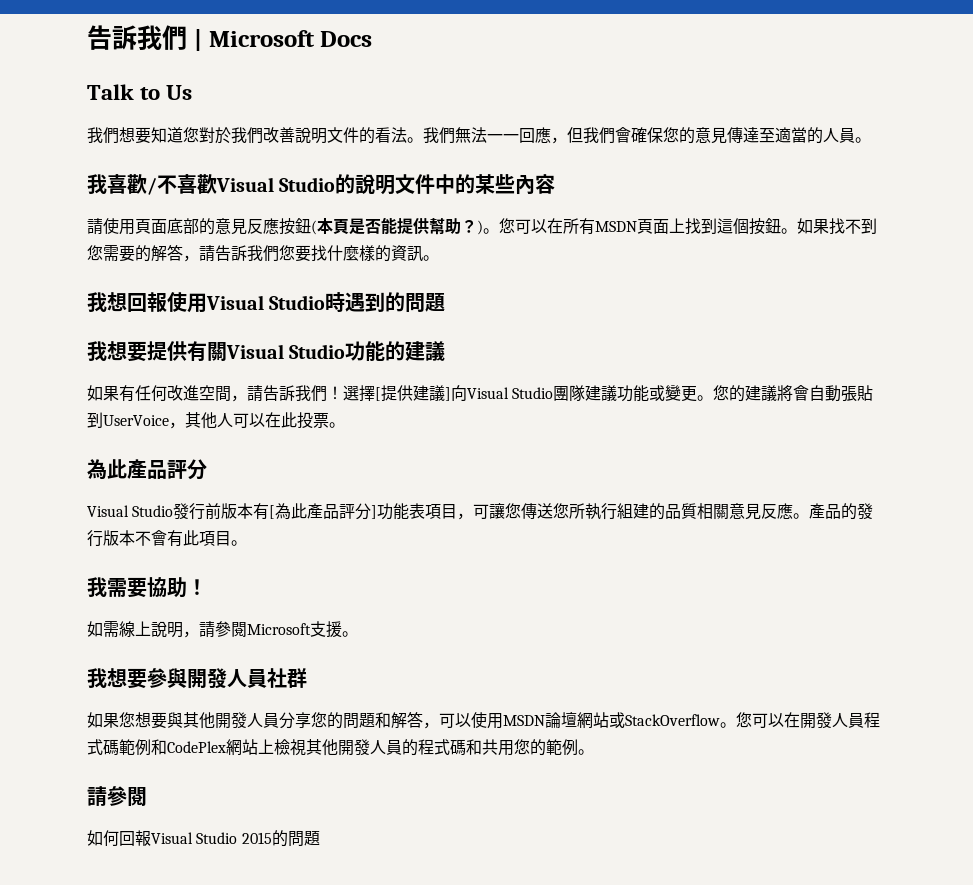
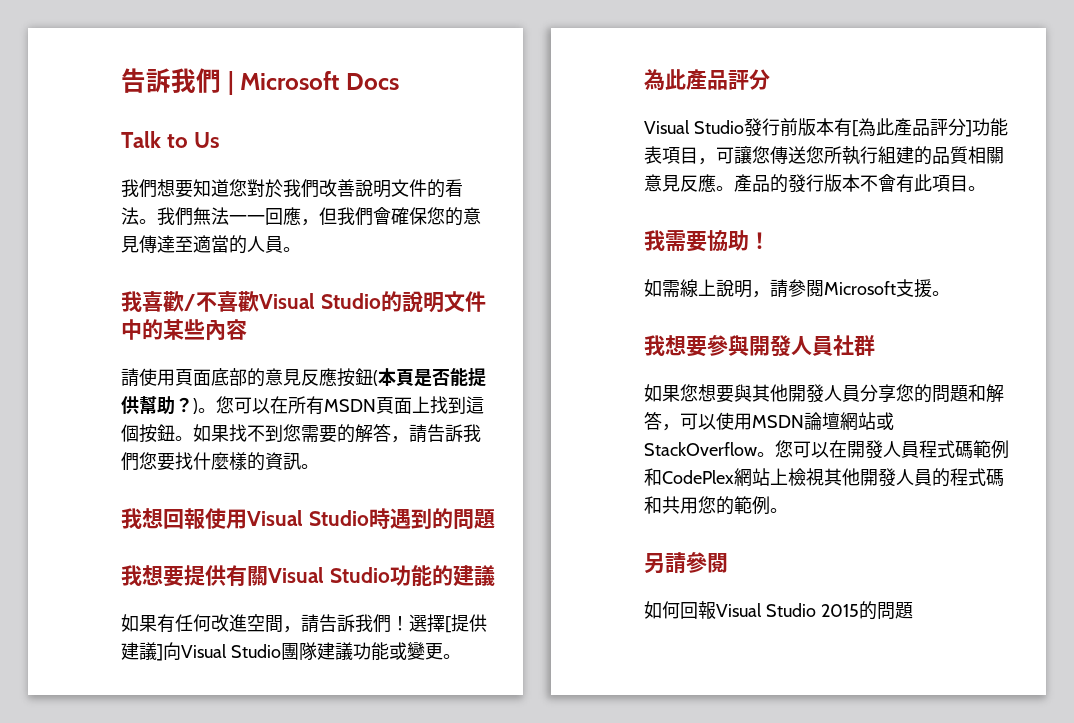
[713,385,874,402] [87,412,345,429] 您的建議將會自動張貼到UserVoice，其他人可以在此投票。 -> (461, 656) none
(594, 752) none -> [644,553,665,574] 另

